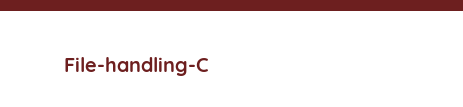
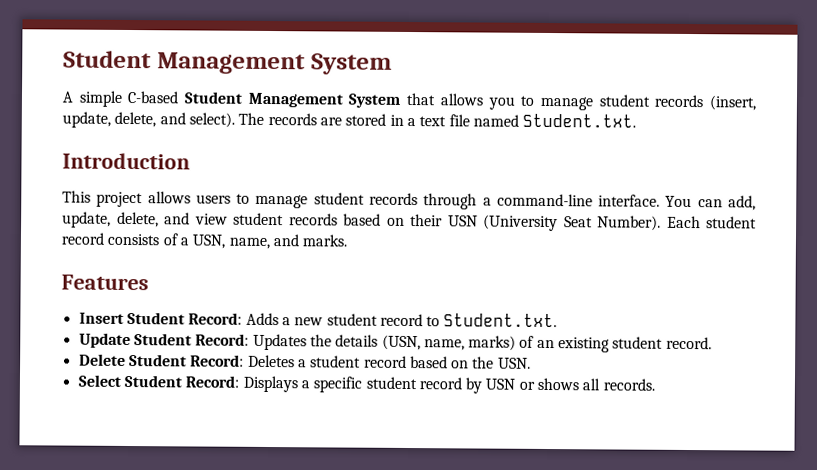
[64,57,209,76] File-handling-C -> [63,50,392,75] [62,90,758,111] [62,111,637,128] [62,152,190,170] [62,190,757,211] [62,211,757,232] [61,232,349,250] [61,274,149,291] [78,311,558,328] [78,332,712,353] [78,353,531,369] [77,374,655,394] Student Management System // A simple C-based Student Management System that allows you to manage student records (insert, update, delete, and select). The records are stored in a text file named Student.txt. // Introduction // This project allows users to manage student records through a command-line interface. You can add, update, delete, and view student records based on their USN (University Seat Number). Each student record consists of a USN, name, and marks. // Features // Insert Student Record: Adds a new student record to Student.txt. // Update Student Record: Updates the details (USN, name, marks) of an existing student record. // Delete Student Record: Deletes a student record based on the USN. // Select Student Record: Displays a specific student record by USN or shows all records.

